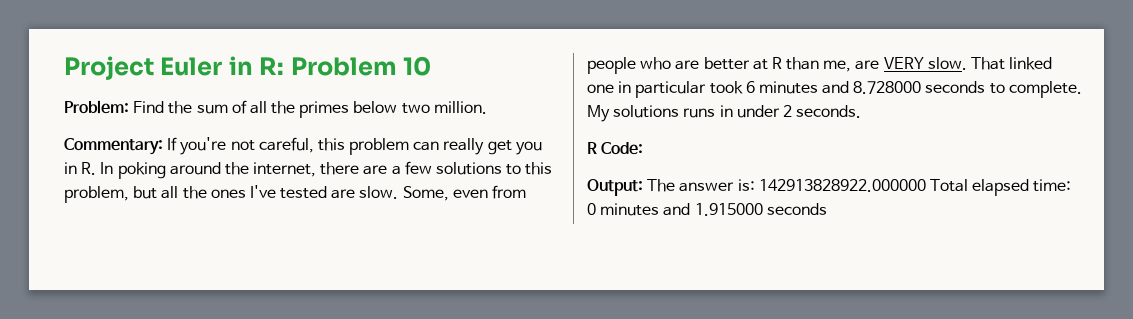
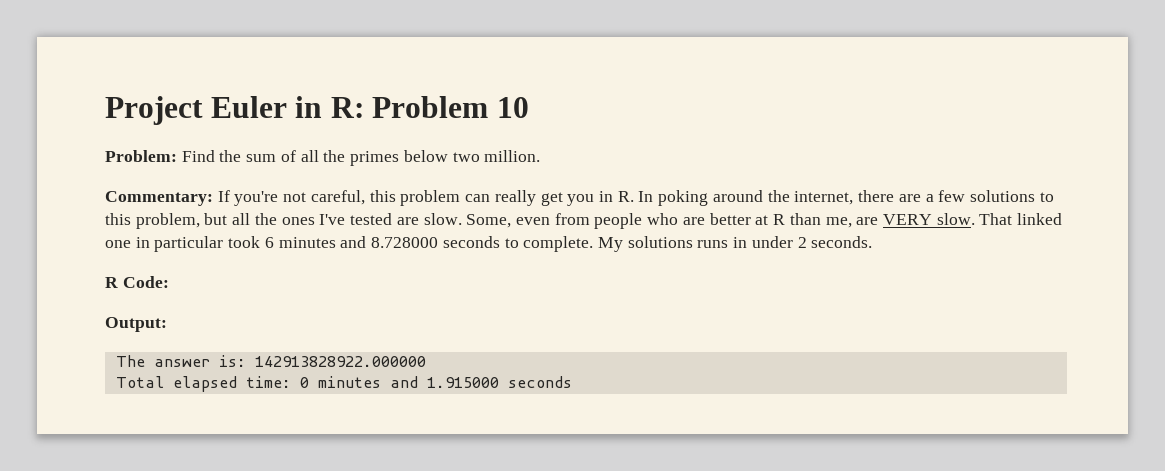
(643, 187) none -> (167, 324) //
(926, 185) none -> (426, 361) //

